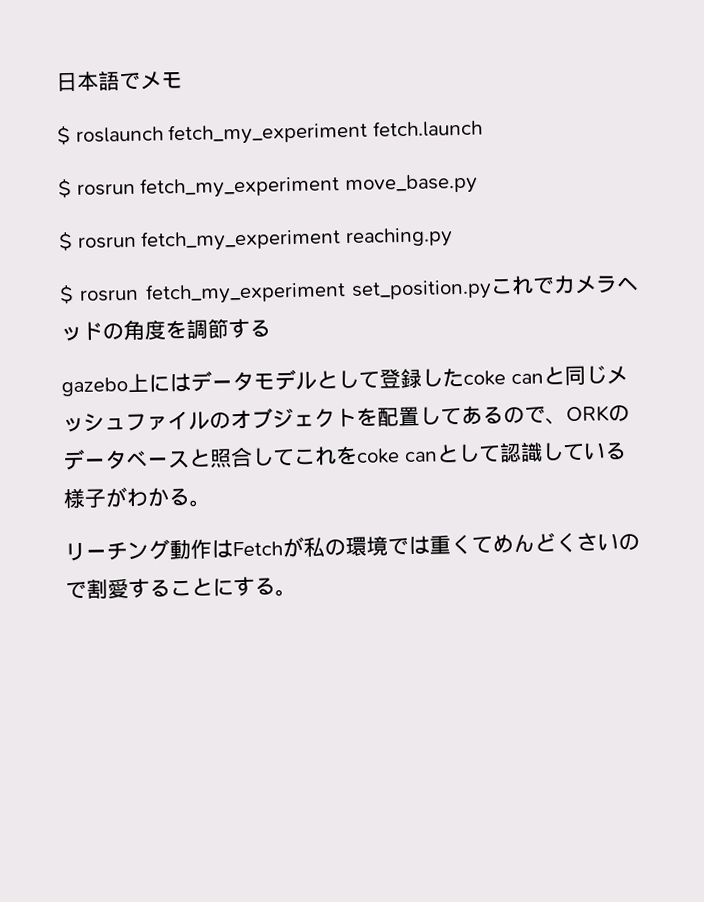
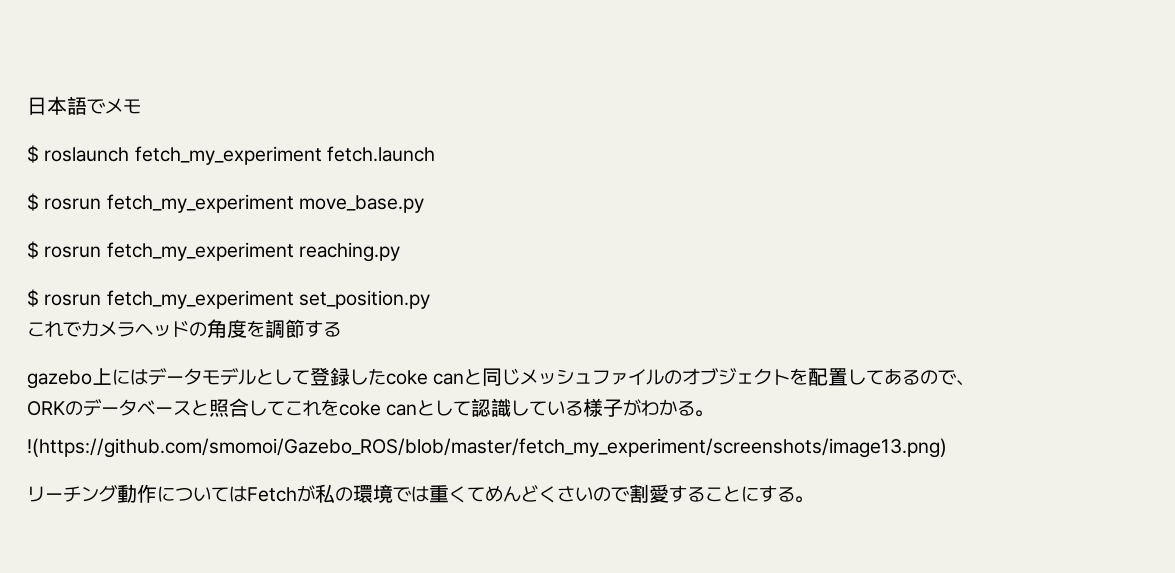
(492, 290) none -> (430, 299) //
(567, 421) none -> (975, 383) //
(211, 503) none -> [27,438,947,458] // !(https://github.com/smomoi/Gazebo_ROS/blob/master/fetch_my_experiment/screenshots/image13.png)
(212, 549) none -> [157,486,229,502] について

